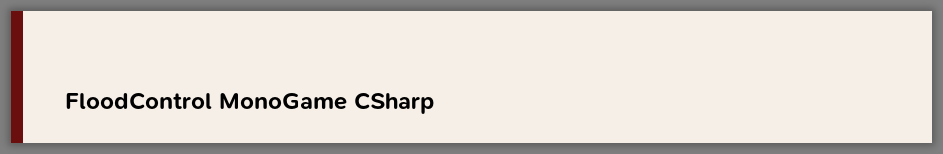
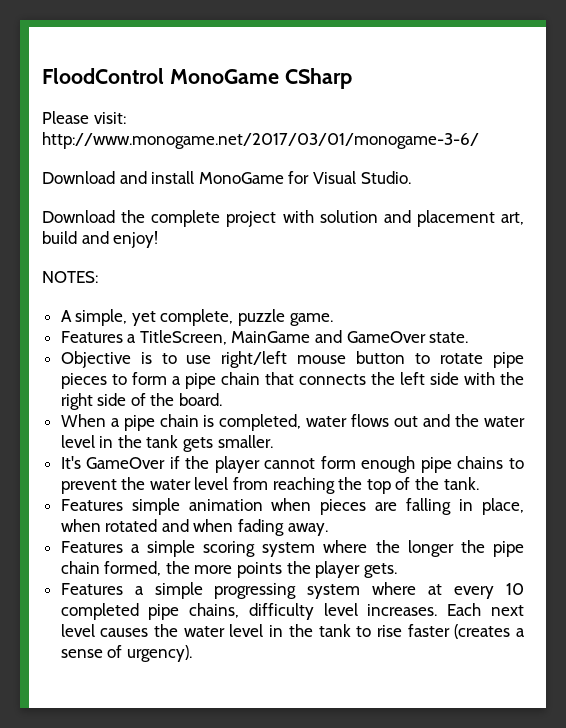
(434, 103) none -> [42,111,126,124] [42,132,479,149] [42,171,411,184] [42,210,524,227] [42,231,159,248] [42,271,98,283] [60,309,333,326] [60,330,469,345] [60,351,524,368] [60,372,524,389] [60,393,223,410] [60,414,525,431] [60,435,273,452] [60,456,524,473] [60,477,479,494] [60,498,525,515] [60,519,328,536] [60,540,524,557] [60,561,397,578] [60,582,524,599] [60,603,524,620] [60,624,525,639] [60,645,192,662] // Please visit: http://www.monogame.net/2017/03/01/monogame-3-6/ // Download and install MonoGame for Visual Studio. // Download the complete project with solution and placement art, build and enjoy! // NOTES: // A simple, yet complete, puzzle game. // Features a TitleScreen, MainGame and GameOver state. // Objective is to use right/left mouse button to rotate pipe pieces to form a pipe chain that connects the left side with the right side of the board. // When a pipe chain is completed, water flows out and the water level in the tank gets smaller. // It's GameOver if the player cannot form enough pipe chains to prevent the water level from reaching the top of the tank. // Features simple animation when pieces are falling in place, when rotated and when fading away. // Features a simple scoring system where the longer the pipe chain formed, the more points the player gets. // Features a simple progressing system where at every 10 completed pipe chains, difficulty level increases. Each next level causes the water level in the tank to rise faster (creates a sense of urgency).

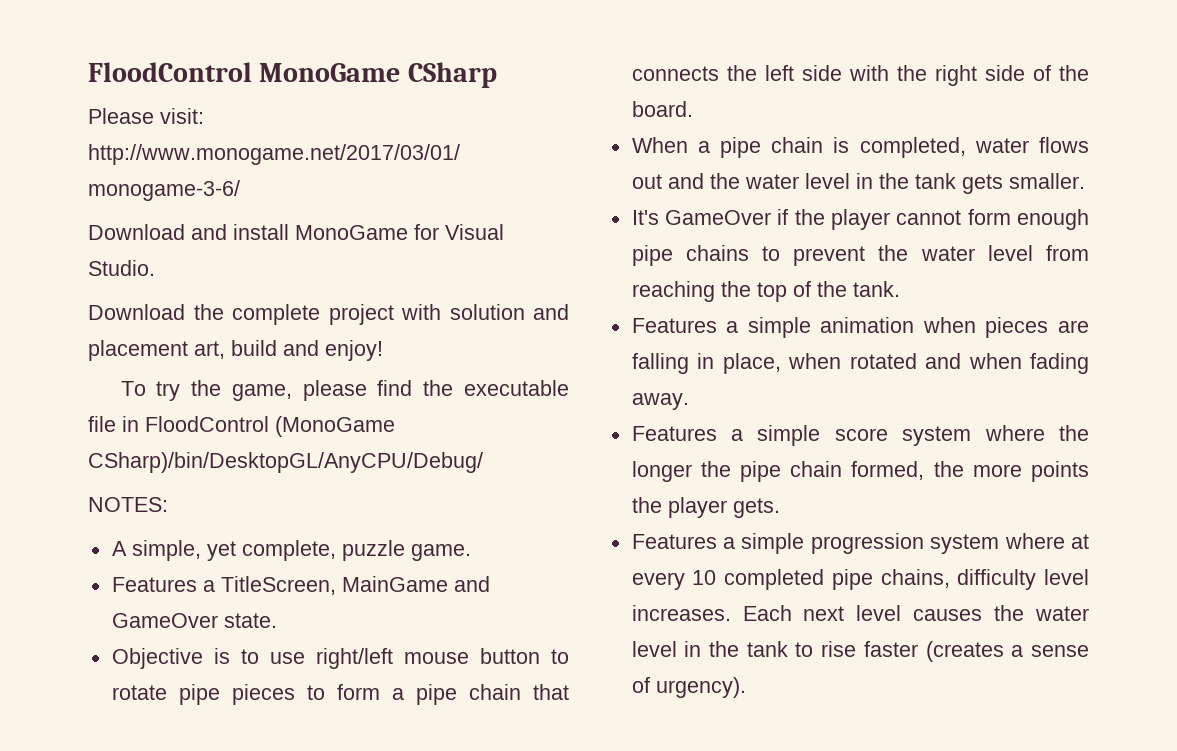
(159, 239) none -> [120,380,569,401] [88,416,395,437] [88,452,483,473] // To try the game, please find the executable file in FloodControl (MonoGame CSharp)/bin/DesktopGL/AnyCPU/Debug/
(123, 505) none -> [726,321,739,333] a
[203,541,256,557] scoring -> [834,428,888,441] score
[214,583,297,599] progressing -> [810,533,924,554] progression

